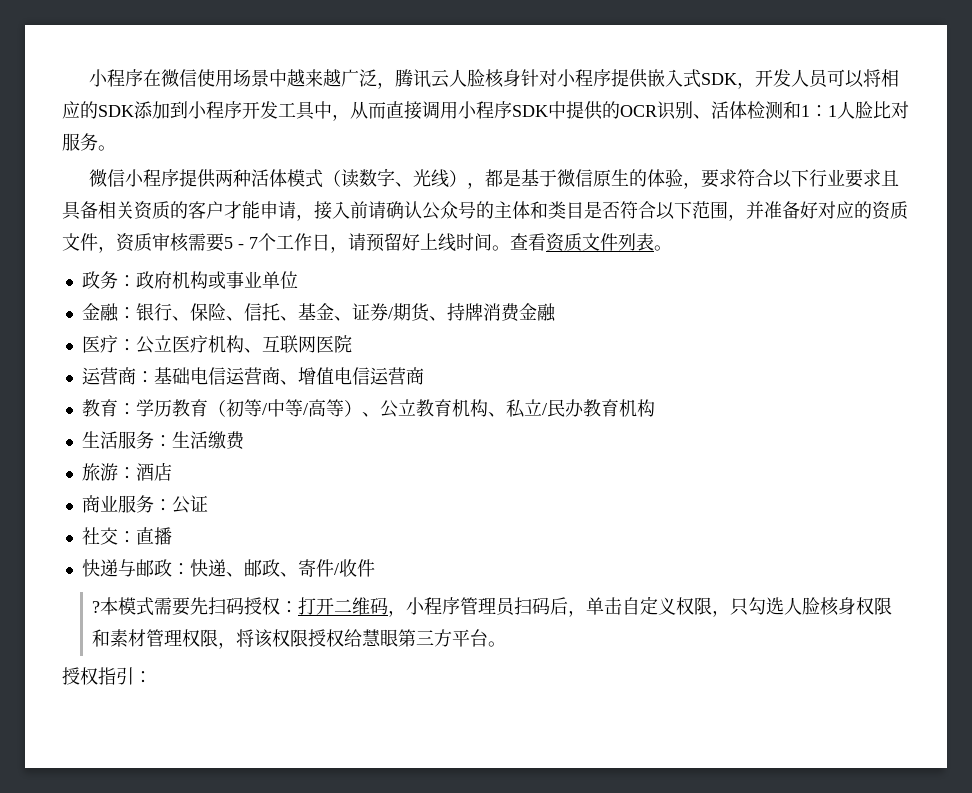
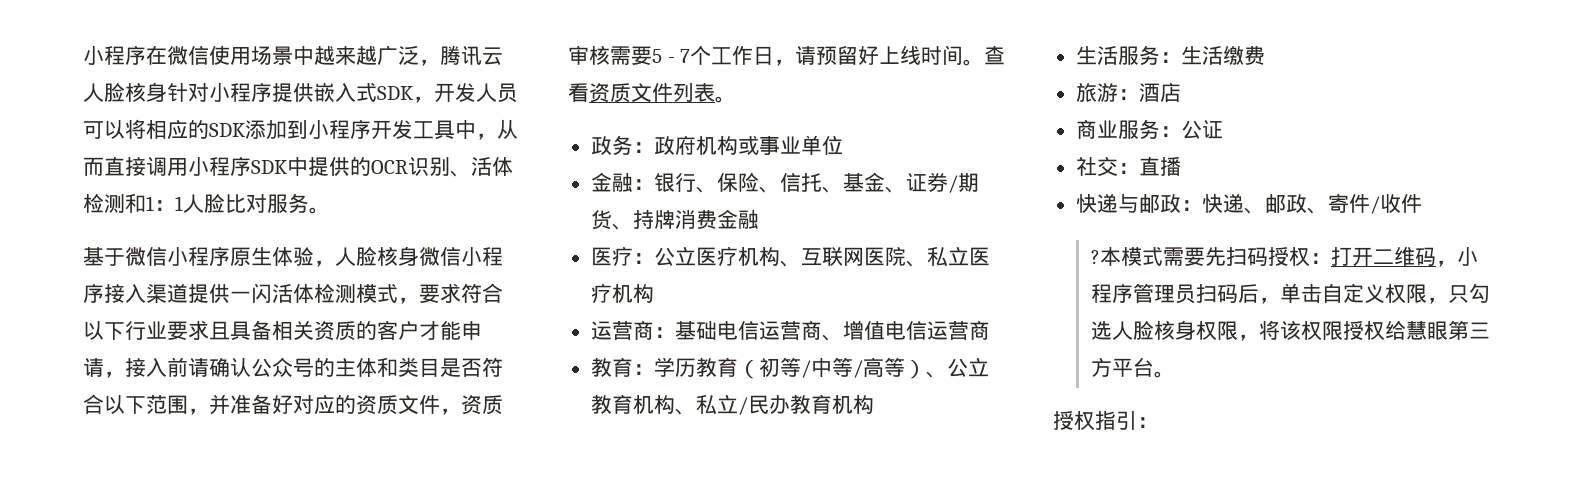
[89,168,684,189] 微信小程序提供两种活体模式（读数字、光线），都是基于微信原生的体验 -> [83,246,503,267] [83,283,398,303] 基于微信小程序原生体验，人脸核身微信小程序接入渠道提供一闪活体检测模式
(352, 344) none -> [905,246,990,267] [590,283,654,303] 、私立医疗机构
[92,629,219,647] 和素材管理权限 -> (1238, 330) none

